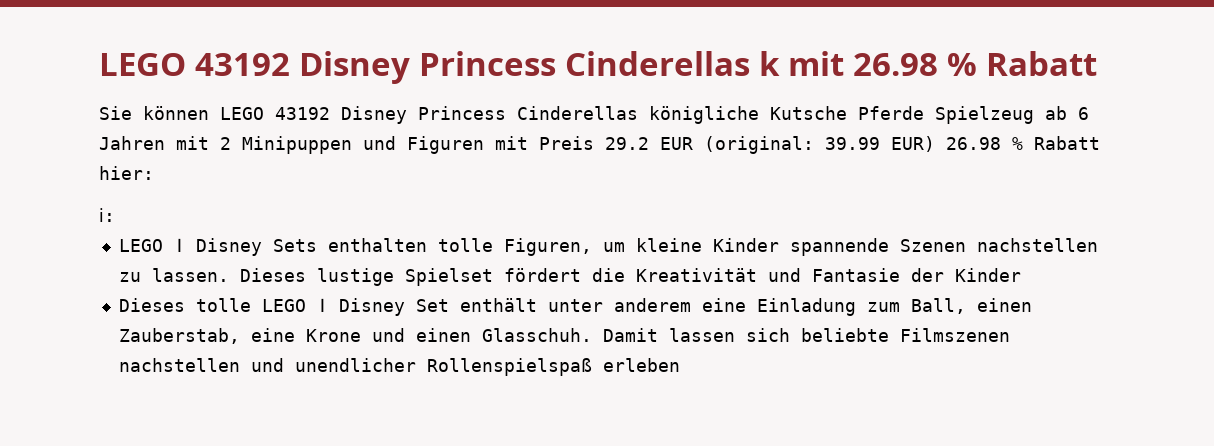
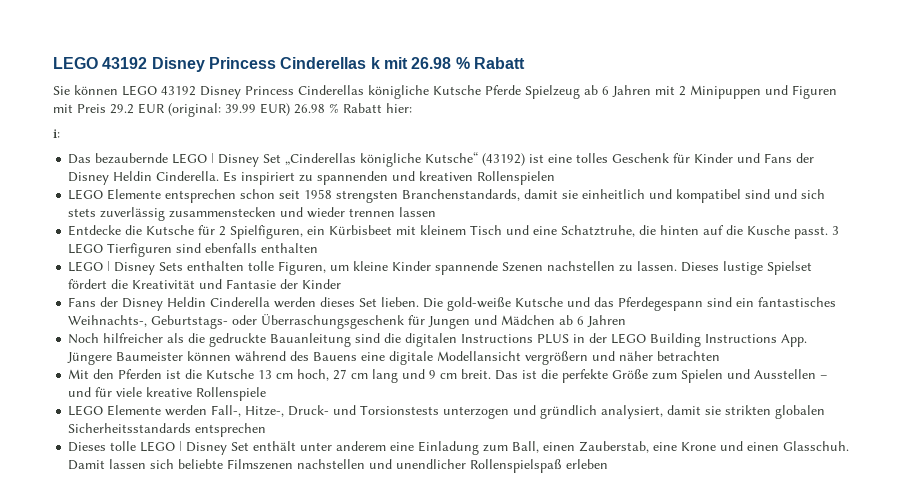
(115, 215) none -> [68,152,815,167] [68,171,556,185] [68,189,826,203] [68,207,437,221] [68,225,840,239] [68,243,319,257] // Das bezaubernde LEGO ǀ Disney Set „Cinderellas königliche Kutsche“ (43192) ist eine tolles Geschenk für Kinder und Fans der Disney Heldin Cinderella. Es inspiriert zu spannenden und kreativen Rollenspielen // LEGO Elemente entsprechen schon seit 1958 strengsten Branchenstandards, damit sie einheitlich und kompatibel sind und sich stets zuverlässig zusammenstecken und wieder trennen lassen // Entdecke die Kutsche für 2 Spielfiguren, ein Kürbisbeet mit kleinem Tisch und eine Schatztruhe, die hinten auf die Kusche passt. 3 LEGO Tierfiguren sind ebenfalls enthalten
(1021, 275) none -> [68,297,837,311] [68,314,627,329] [68,333,808,347] [67,351,721,365] [68,369,828,383] [68,387,267,401] [68,405,826,419] [68,423,267,437] // Fans der Disney Heldin Cinderella werden dieses Set lieben. Die gold-weiße Kutsche und das Pferdegespann sind ein fantastisches Weihnachts-, Geburtstags- oder Überraschungsgeschenk für Jungen und Mädchen ab 6 Jahren // Noch hilfreicher als die gedruckte Bauanleitung sind die digitalen Instructions PLUS in der LEGO Building Instructions App. Jüngere Baumeister können während des Bauens eine digitale Modellansicht vergrößern und näher betrachten // Mit den Pferden ist die Kutsche 13 cm hoch, 27 cm lang und 9 cm breit. Das ist die perfekte Größe zum Spielen und Ausstellen – und für viele kreative Rollenspiele // LEGO Elemente werden Fall-, Hitze-, Druck- und Torsionstests unterzogen und gründlich analysiert, damit sie strikten globalen Sicherheitsstandards entsprechen

